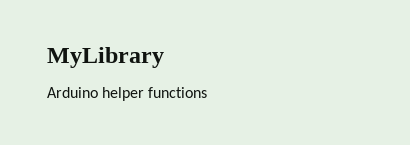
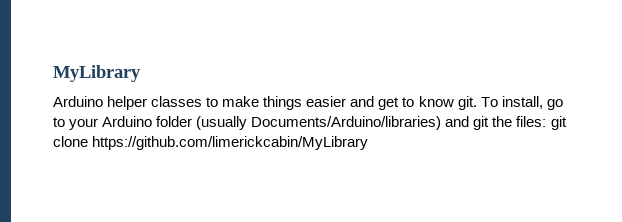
[148,87,208,98] functions -> [151,96,563,110] [53,116,567,130] [53,136,369,150] classes to make things easier and get to know git. To install, go to your Arduino folder (usually Documents/Arduino/libraries) and git the files: git clone https://github.com/limerickcabin/MyLibrary

